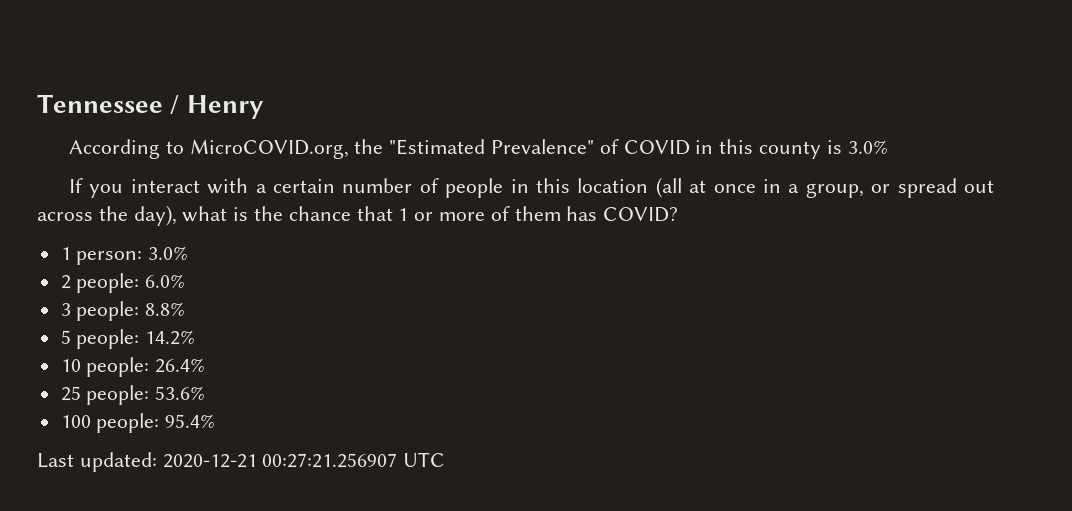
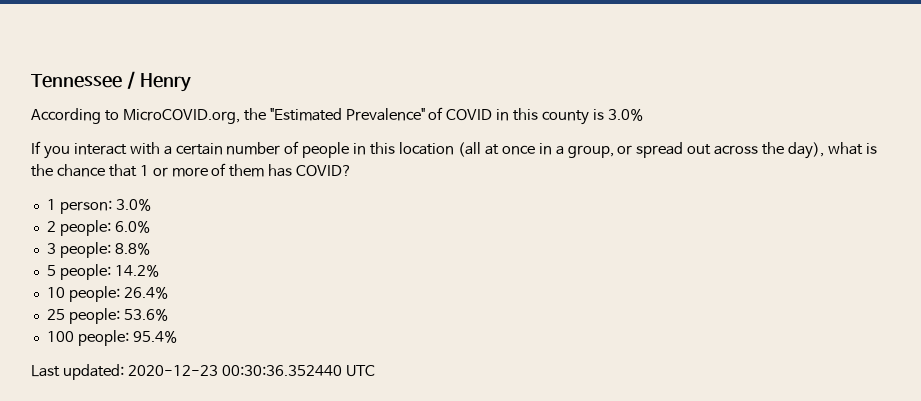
[162,453,398,468] 2020-12-21 00:27:21.256907 -> [127,365,342,376] 2020-12-23 00:30:36.352440

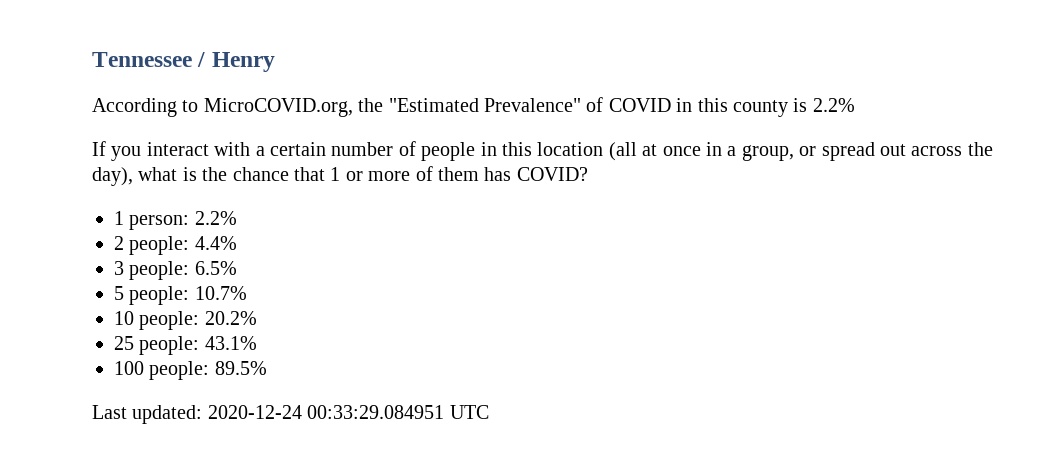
[607,108,643,121] 3.0% -> [812,98,855,112] 2.2%
[115,198,151,211] 3.0% -> [194,211,237,225] 2.2%
[114,220,150,233] 6.0% -> [194,236,237,250] 4.4%
[114,242,150,255] 8.8% -> [194,261,237,275] 6.5%
[114,264,159,277] 14.2% -> [194,286,247,300] 10.7%
[123,286,168,299] 26.4% -> [204,311,257,325] 20.2%
[123,308,168,321] 53.6% -> [204,336,257,350] 43.1%
[132,330,177,343] 95.4% -> [214,361,267,375] 89.5%
[127,365,342,376] 2020-12-23 00:30:36.352440 -> [207,405,445,419] 2020-12-24 00:33:29.084951

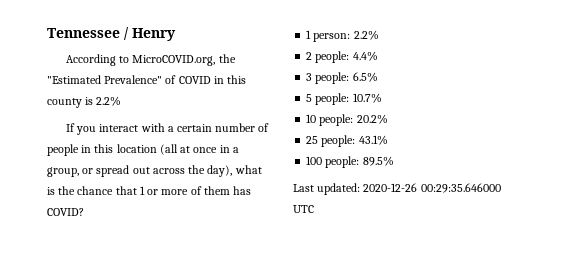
[207,405,445,419] 2020-12-24 00:33:29.084951 -> [363,183,501,193] 2020-12-26 00:29:35.646000

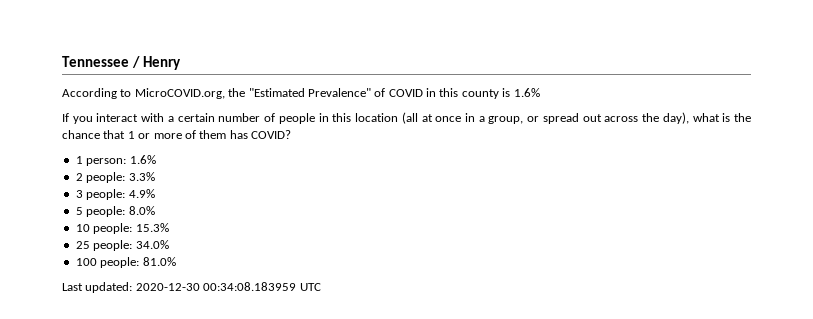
[96,96,122,106] 2.2% -> [513,88,540,97] 1.6%
[353,30,379,40] 2.2% -> [129,155,156,164] 1.6%
[352,51,378,61] 4.4% -> [128,172,155,181] 3.3%
[352,72,378,82] 6.5% -> [128,189,155,198] 4.9%
[352,93,382,103] 10.7% -> [128,206,155,215] 8.0%
[356,114,388,124] 20.2% -> [135,223,169,232] 15.3%
[358,135,388,145] 43.1% -> [135,240,169,249] 34.0%
[362,156,394,166] 89.5% -> [142,257,176,266] 81.0%
[363,183,501,193] 2020-12-26 00:29:35.646000 -> [135,282,297,291] 2020-12-30 00:34:08.183959

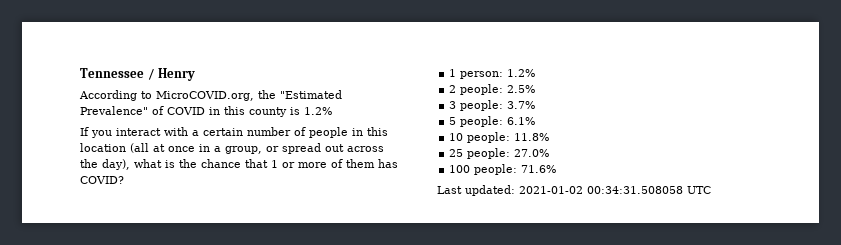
[513,88,540,97] 1.6% -> [304,107,332,115] 1.2%
[129,155,156,164] 1.6% -> [507,69,536,77] 1.2%
[128,172,155,181] 3.3% -> [507,85,536,93] 2.5%
[128,189,155,198] 4.9% -> [507,101,536,109] 3.7%
[128,206,155,215] 8.0% -> [507,117,536,125] 6.1%
[135,223,169,232] 15.3% -> [514,133,550,141] 11.8%
[135,240,169,249] 34.0% -> [514,149,550,157] 27.0%
[142,257,176,266] 81.0% -> [521,165,557,173] 71.6%
[135,282,297,291] 2020-12-30 00:34:08.183959 -> [519,186,683,194] 2021-01-02 00:34:31.508058

